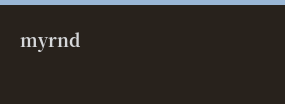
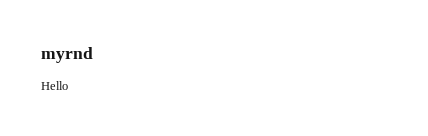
(81, 42) none -> [41,81,68,90] // Hello

